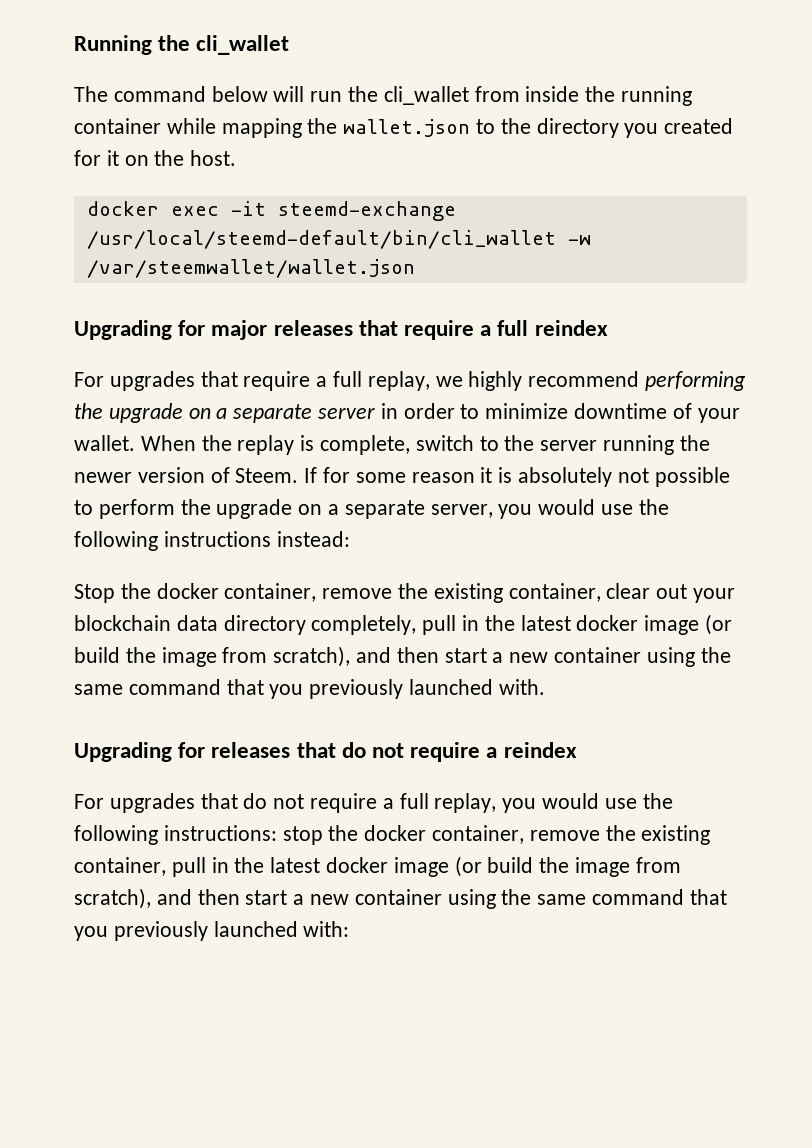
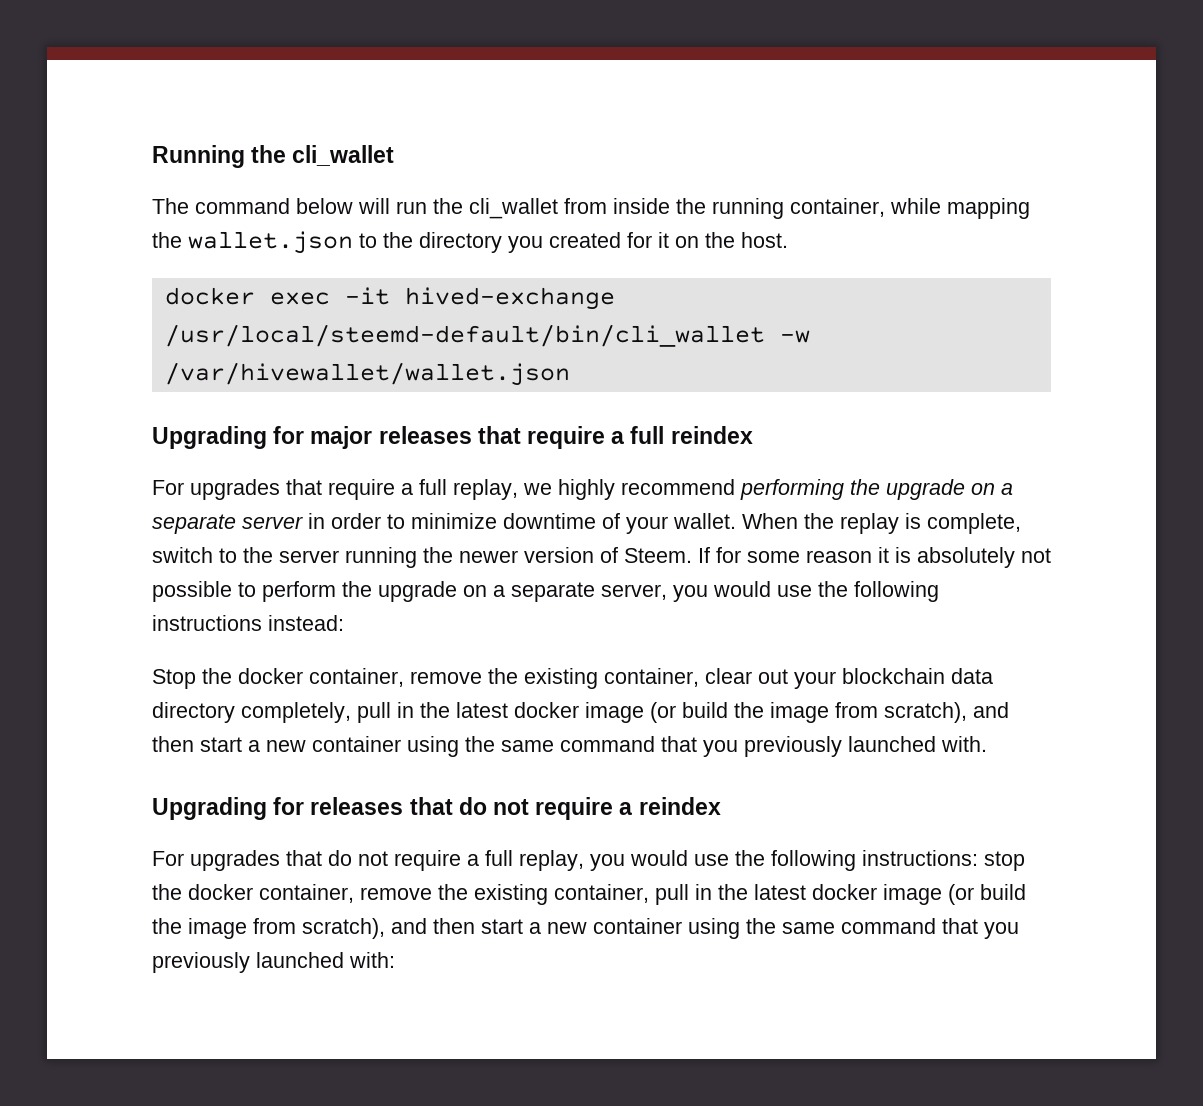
[74,118,161,134] container -> [790,198,885,217] container,
[277,201,456,221] steemd-exchange -> [404,287,615,310] hived-exchange
[86,259,415,278] /var/steemwallet/wallet.json -> [164,362,570,386] /var/hivewallet/wallet.json

